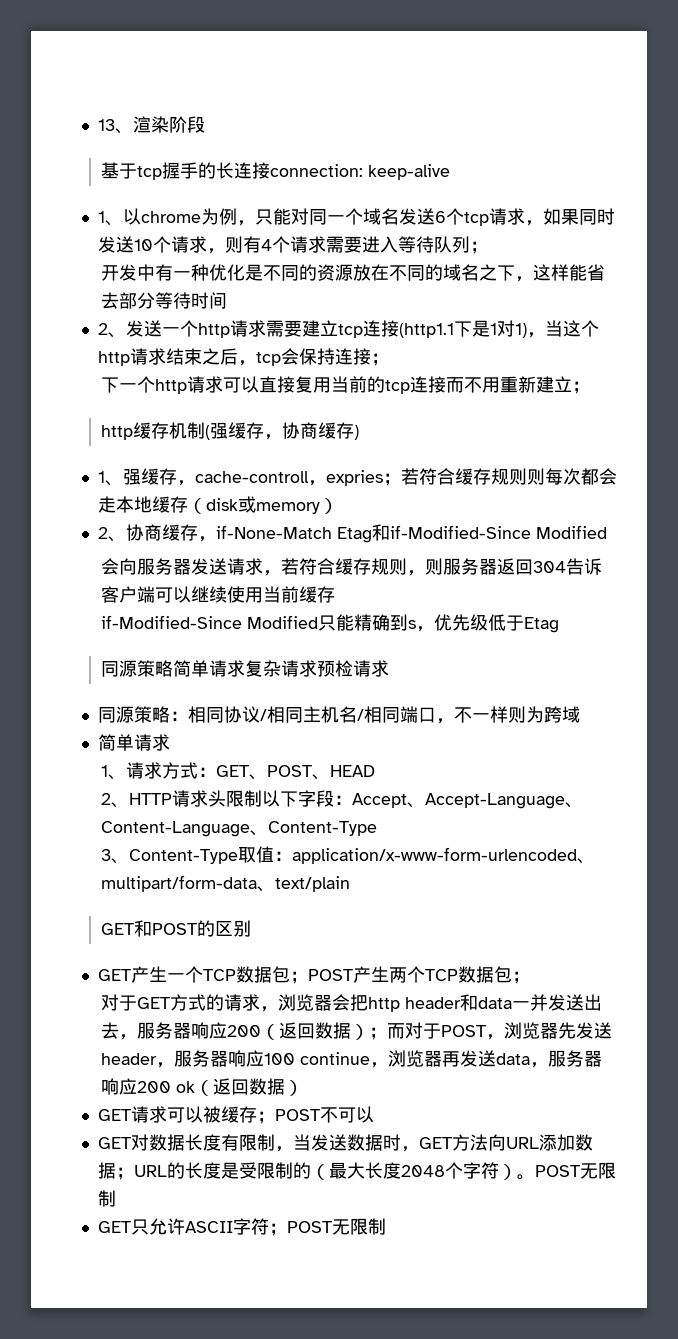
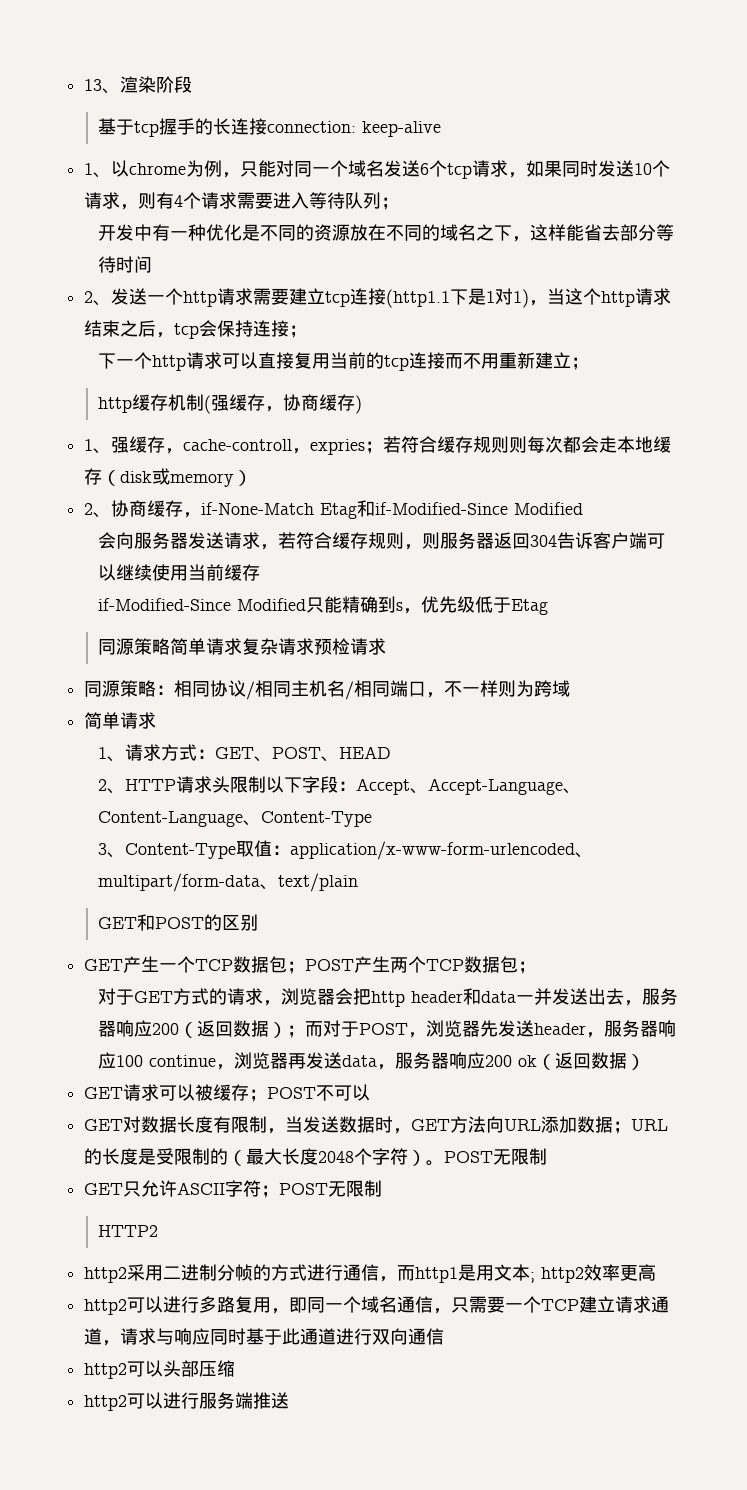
(386, 1226) none -> [98,1225,159,1237] [84,1264,657,1283] [84,1296,670,1315] [84,1328,445,1346] [84,1360,236,1379] [84,1392,290,1411] // HTTP2 // http2采用二进制分帧的方式进行通信，而http1是用文本; http2效率更高 // http2可以进行多路复用，即同一个域名通信，只需要一个TCP建立请求通道，请求与响应同时基于此通道进行双向通信 // http2可以头部压缩 // http2可以进行服务端推送

